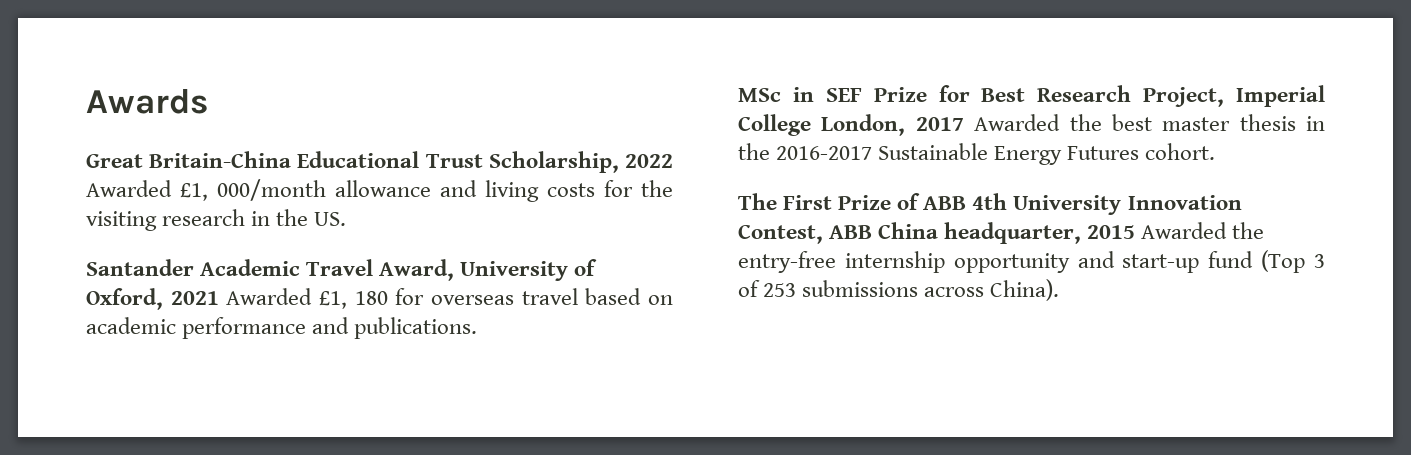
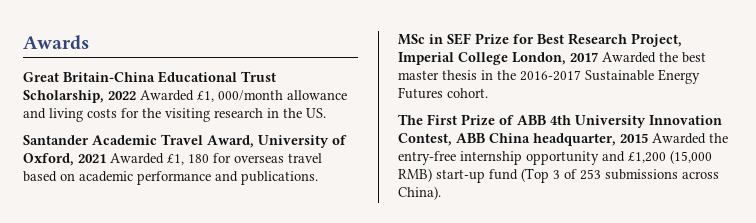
(1115, 259) none -> [628,150,712,164] [398,168,432,182] £1,200 (15,000 RMB)

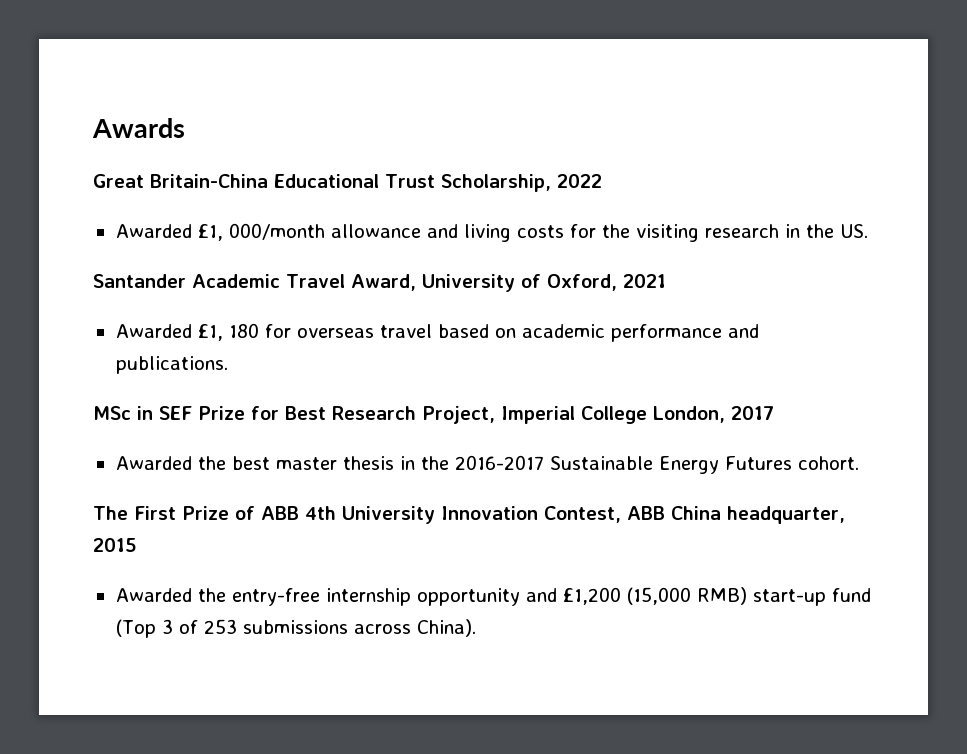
(136, 95) none -> (602, 181) //
(106, 158) none -> (666, 281) //
(598, 57) none -> (774, 413) //
(648, 138) none -> (137, 545) //

